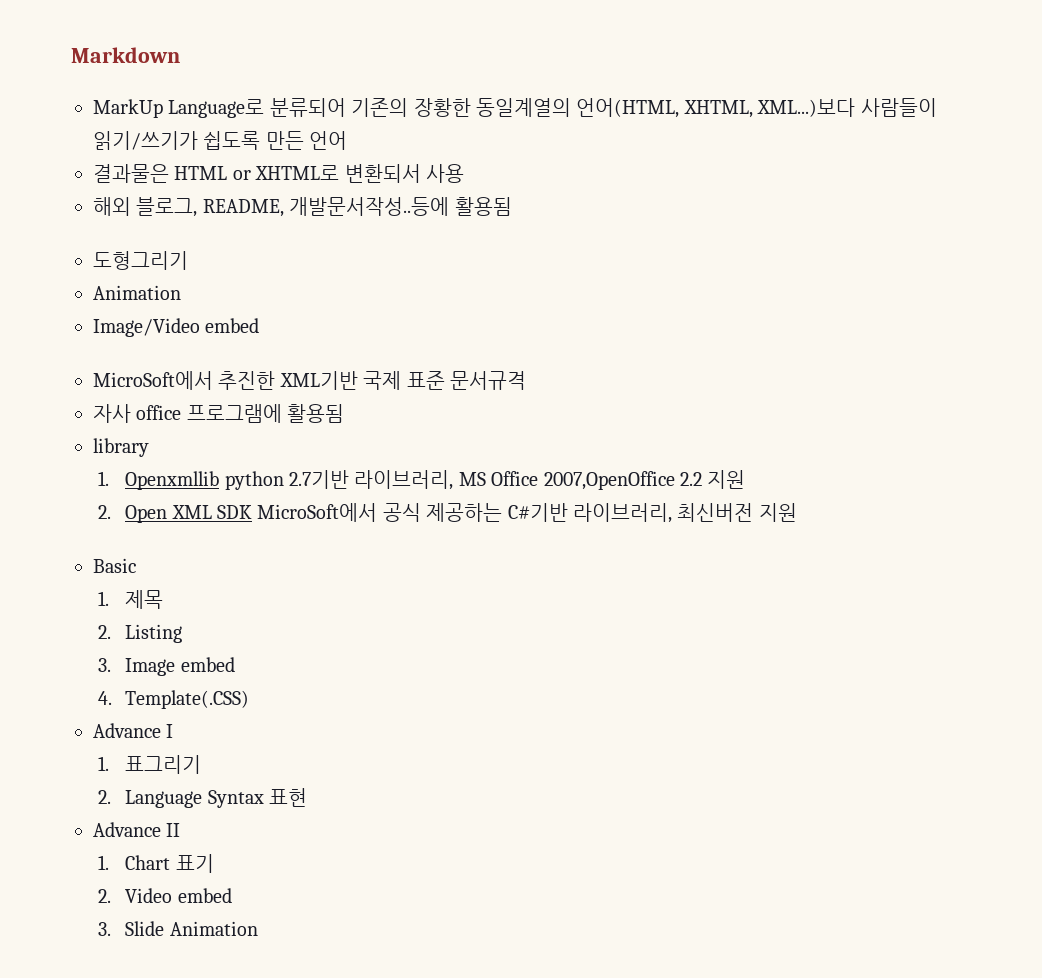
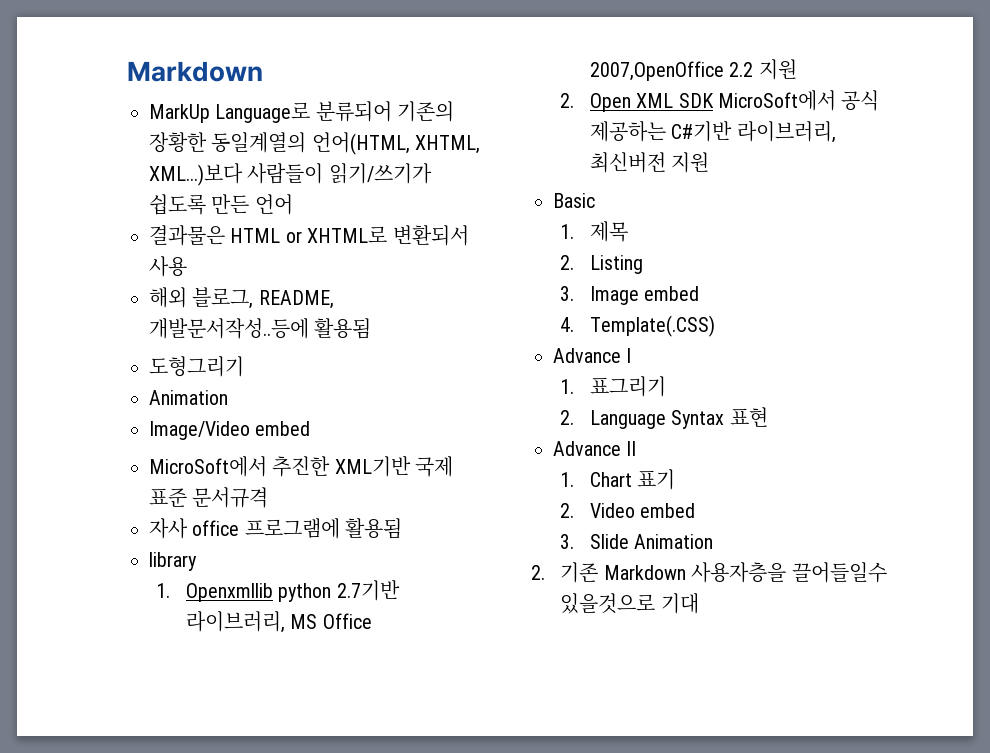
(258, 928) none -> [531,562,887,583] [560,593,699,614] // 2. 기존 Markdown 사용자층을 끌어들일수 있을것으로 기대

